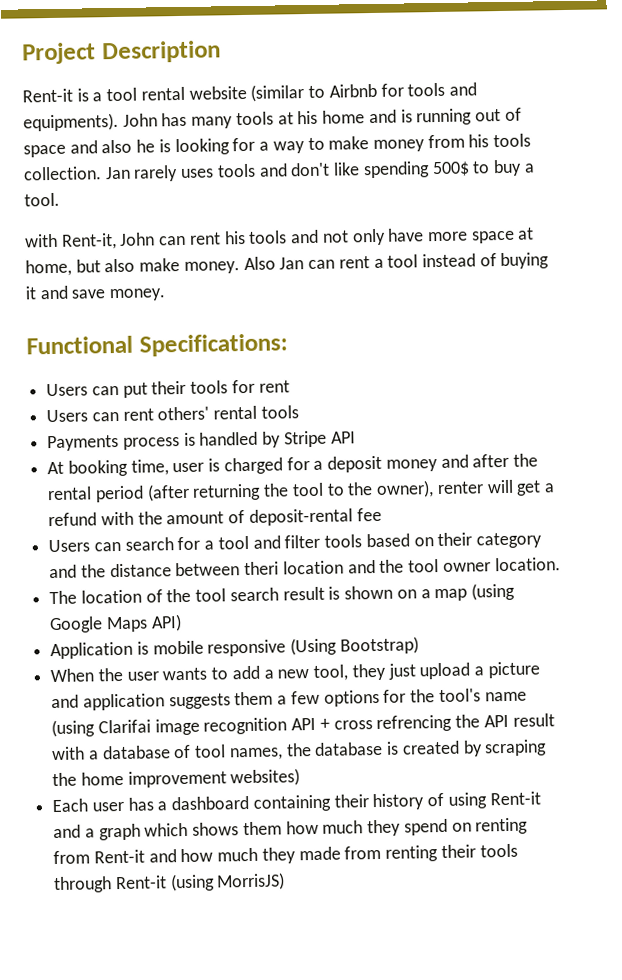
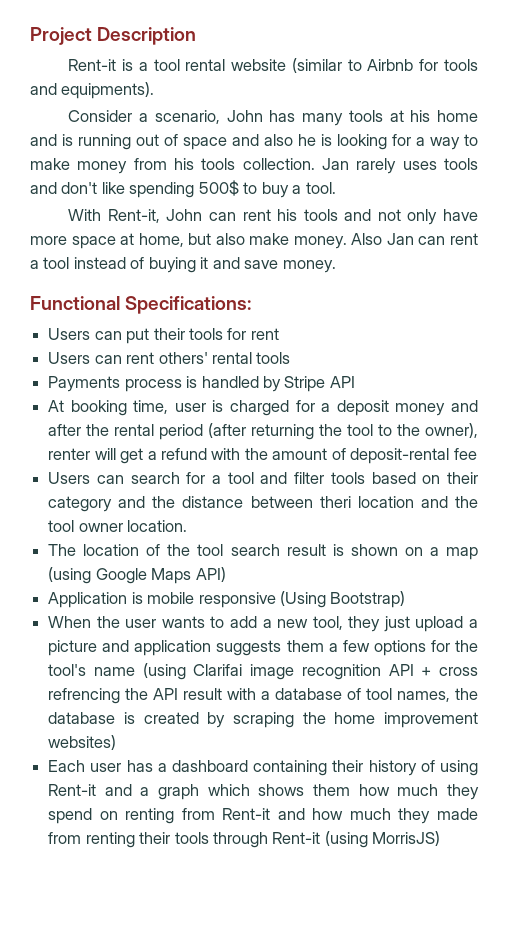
(119, 122) none -> [68,110,220,124] // Consider a scenario,
[24,233,58,248] with -> [68,209,102,221] With

